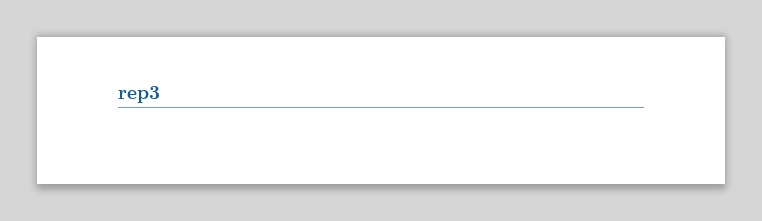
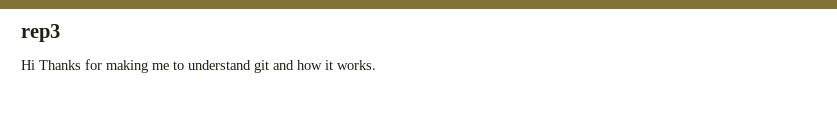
(160, 94) none -> [21,59,376,73] // Hi Thanks for making me to understand git and how it works.

